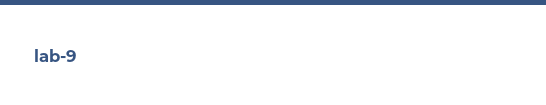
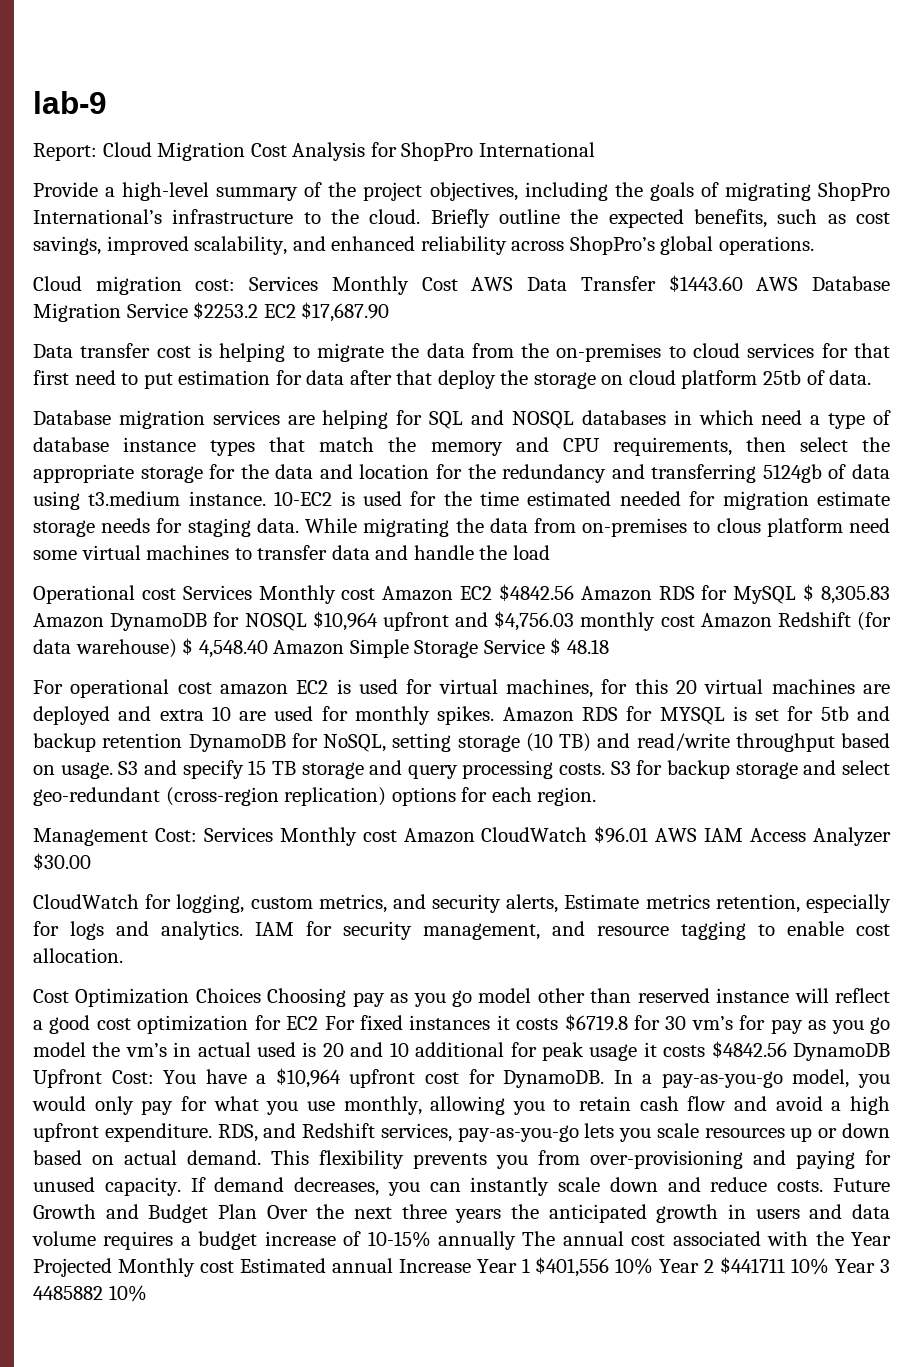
(77, 55) none -> [33,142,595,161] [33,182,891,201] [33,209,891,228] [33,236,814,255] [33,275,891,295] [33,302,390,322] [33,343,890,362] [33,370,872,389] [33,410,892,429] [33,437,891,456] [33,464,890,483] [33,491,891,510] [33,518,890,537] [33,545,550,560] [33,584,890,604] [33,611,891,631] [33,638,609,658] [33,679,891,698] [33,706,890,725] [33,733,890,752] [33,760,890,779] [33,787,597,806] [33,826,891,846] [33,853,91,870] [33,894,891,913] [33,921,890,940] [33,948,123,963] [33,988,891,1007] [33,1014,891,1034] [33,1041,890,1061] [33,1068,890,1088] [32,1096,890,1115] [33,1123,891,1142] [33,1150,891,1169] [33,1177,891,1196] [33,1204,890,1223] [32,1231,892,1250] [33,1257,890,1277] [33,1285,147,1302] // Report: Cloud Migration Cost Analysis for ShopPro International // Provide a high-level summary of the project objectives, including the goals of migrating ShopPro International’s infrastructure to the cloud. Briefly outline the expected benefits, such as cost savings, improved scalability, and enhanced reliability across ShopPro’s global operations. // Cloud migration cost: Services Monthly Cost AWS Data Transfer $1443.60 AWS Database Migration Service $2253.2 EC2 $17,687.90 // Data transfer cost is helping to migrate the data from the on-premises to cloud services for that first need to put estimation for data after that deploy the storage on cloud platform 25tb of data. // Database migration services are helping for SQL and NOSQL databases in which need a type of database instance types that match the memory and CPU requirements, then select the appropriate storage for the data and location for the redundancy and transferring 5124gb of data using t3.medium instance. 10-EC2 is used for the time estimated needed for migration estimate storage needs for staging data. While migrating the data from on-premises to clous platform need some virtual machines to transfer data and handle the load // Operational cost Services Monthly cost Amazon EC2 $4842.56 Amazon RDS for MySQL $ 8,305.83 Amazon DynamoDB for NOSQL $10,964 upfront and $4,756.03 monthly cost Amazon Redshift (for data warehouse) $ 4,548.40 Amazon Simple Storage Service $ 48.18 // For operational cost amazon EC2 is used for virtual machines, for this 20 virtual machines are deployed and extra 10 are used for monthly spikes. Amazon RDS for MYSQL is set for 5tb and backup retention DynamoDB for NoSQL, setting storage (10 TB) and read/write throughput based on usage. S3 and specify 15 TB storage and query processing costs. S3 for backup storage and select geo-redundant (cross-region replication) options for each region. // Management Cost: Services Monthly cost Amazon CloudWatch $96.01 AWS IAM Access Analyzer $30.00 // CloudWatch for logging, custom metrics, and security alerts, Estimate metrics retention, especially for logs and analytics. IAM for security management, and resource tagging to enable cost allocation. // Cost Optimization Choices Choosing pay as you go model other than reserved instance will reflect a good cost optimization for EC2 For fixed instances it costs $6719.8 for 30 vm’s for pay as you go model the vm’s in actual used is 20 and 10 additional for peak usage it costs $4842.56 DynamoDB Upfront Cost: You have a $10,964 upfront cost for DynamoDB. In a pay-as-you-go model, you would only pay for what you use monthly, allowing you to retain cash flow and avoid a high upfront expenditure. RDS, and Redshift services, pay-as-you-go lets you scale resources up or down based on actual demand. This flexibility prevents you from over-provisioning and paying for unused capacity. If demand decreases, you can instantly scale down and reduce costs. Future Growth and Budget Plan Over the next three years the anticipated growth in users and data volume requires a budget increase of 10-15% annually The annual cost associated with the Year Projected Monthly cost Estimated annual Increase Year 1 $401,556 10% Year 2 $441711 10% Year 3 4485882 10%

